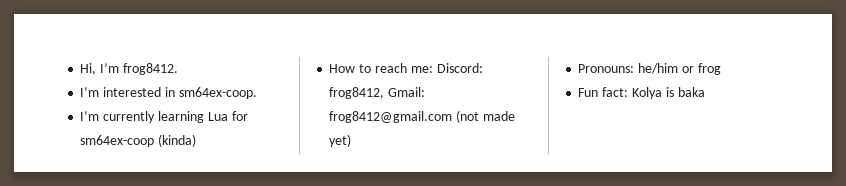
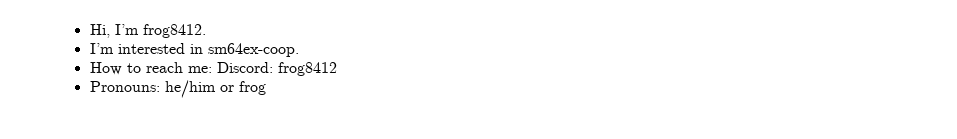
[80,111,248,123] [80,134,197,147] // I’m currently learning Lua for sm64ex-coop (kinda) -> (299, 50) none
[329,87,426,99] [329,110,515,123] [329,134,352,147] frog8412, Gmail: frog8412@gmail.com (not made yet) -> [277,62,337,76] frog8412
[578,87,705,99] // Fun fact: Kolya is baka -> (266, 88) none

